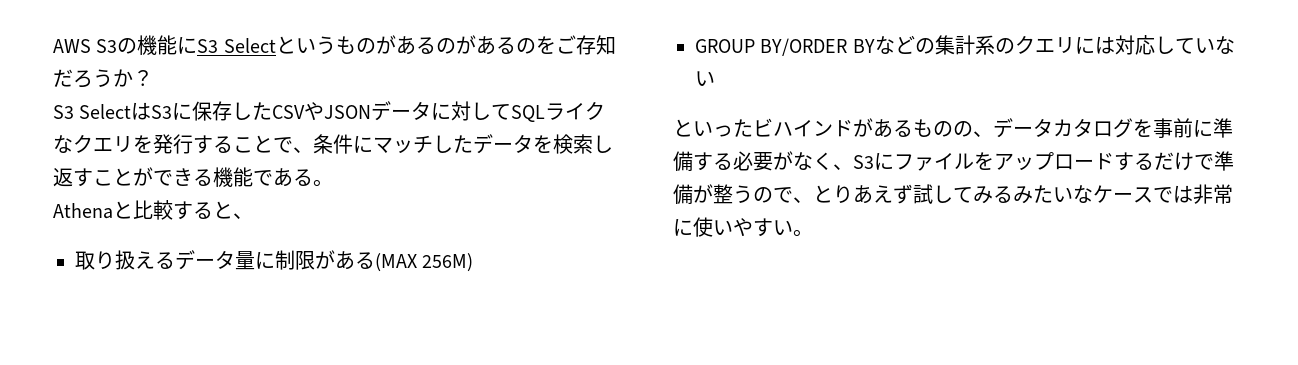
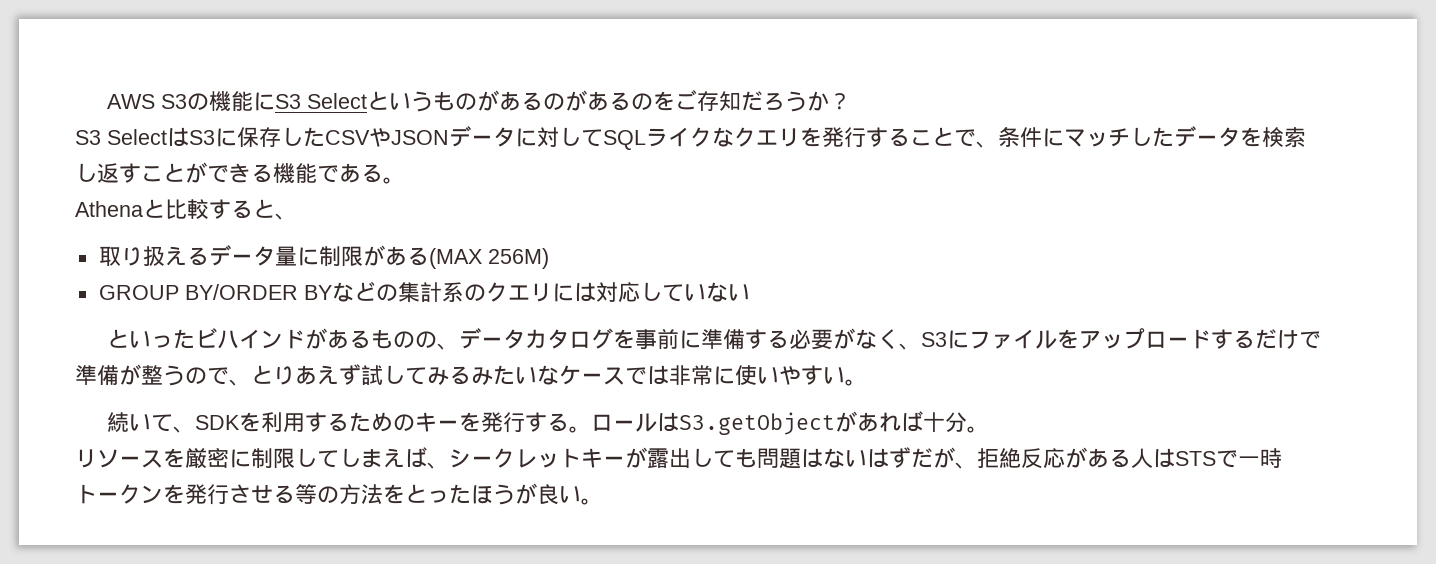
(813, 233) none -> [106,411,989,435] [75,447,1282,469] [75,483,603,505] // 続いて、SDKを利用するためのキーを発行する。ロールはS3.getObjectがあれば十分。 // リソースを厳密に制限してしまえば、シークレットキーが露出しても問題はないはずだが、拒絶反応がある人はSTSで一時トークンを発行させる等の方法をとったほうが良い。

